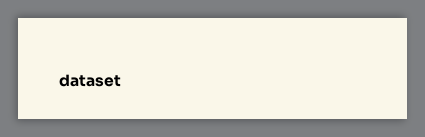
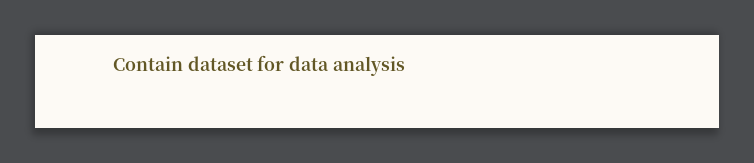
[59,74,121,87] dataset -> [113,55,405,76] Contain dataset for data analysis

